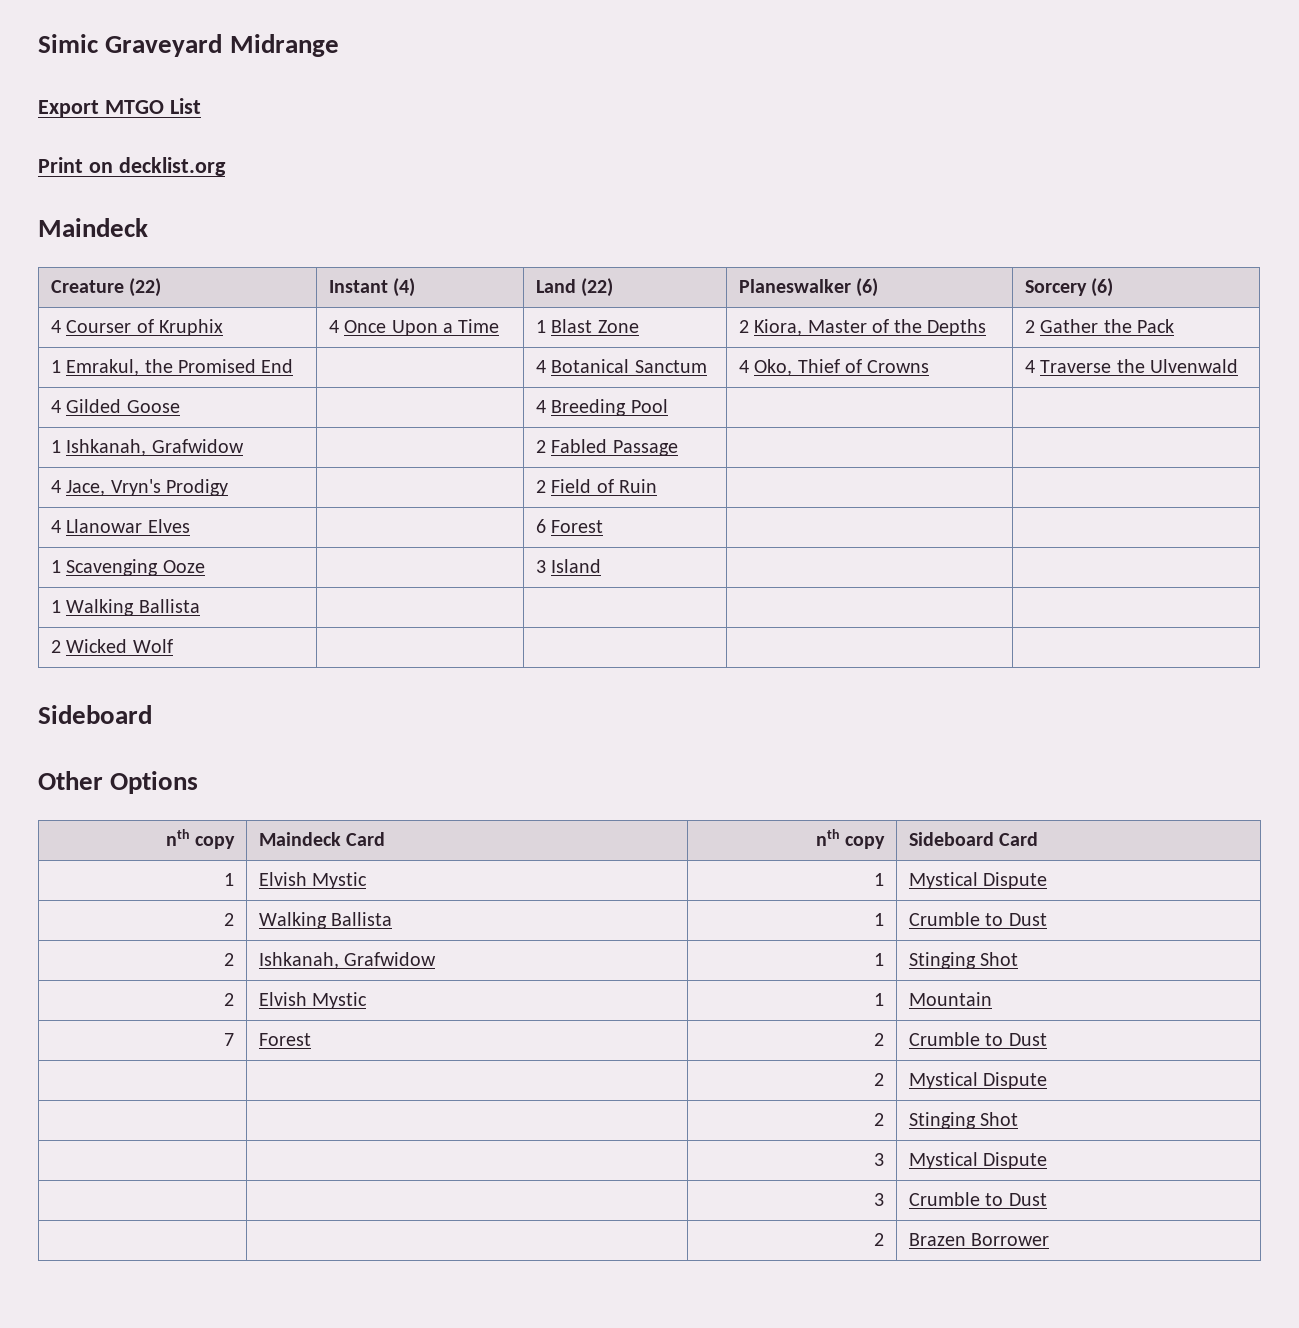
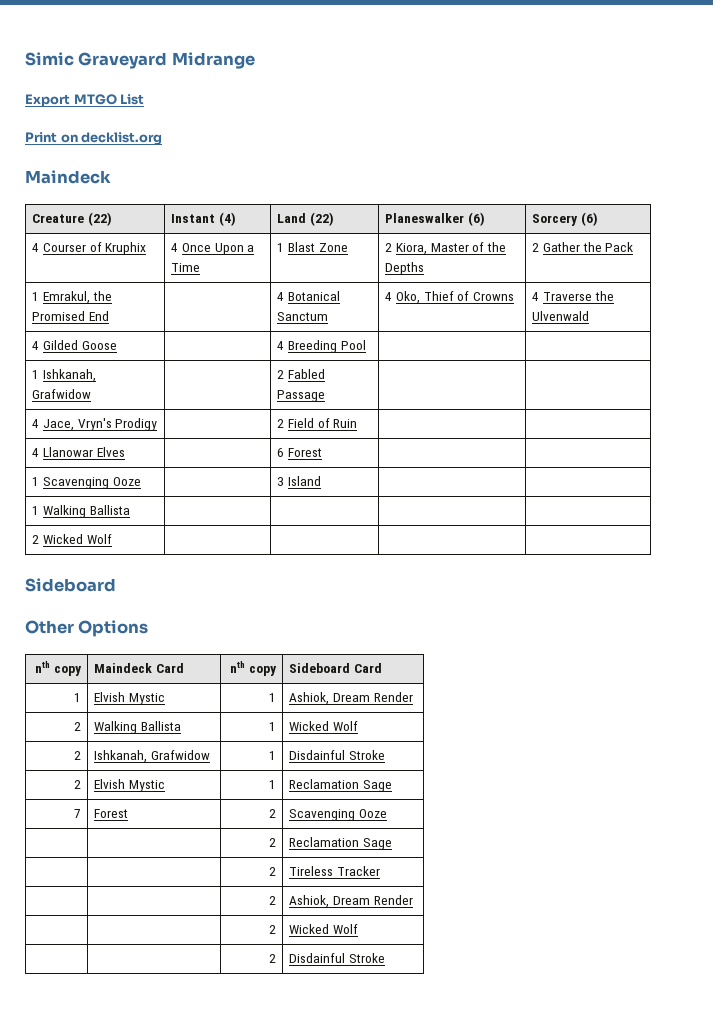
[909,872,1048,889] Mystical Dispute -> [289,692,413,705] Ashiok, Dream Render
[909,912,1047,926] Crumble to Dust -> [289,721,359,731] Wicked Wolf
[909,952,1019,969] Stinging Shot -> [289,750,386,760] Disdainful Stroke
[909,992,993,1006] Mountain -> [289,779,393,792] Reclamation Sage
[909,1032,1047,1046] [873,1073,884,1086] [909,1072,1048,1089] [873,1113,884,1126] [909,1112,1019,1129] [873,1153,884,1166] [909,1152,1048,1169] [873,1193,884,1206] [909,1192,1047,1206] [873,1233,884,1246] [909,1233,1050,1246] Crumble to Dust // | | 2 | Mystical Dispute // | | 2 | Stinging Shot // | | 3 | Mystical Dispute // | | 3 | Crumble to Dust // | | 2 | Brazen Borrower -> [289,809,388,821] [268,838,276,847] [289,837,393,850] [268,867,276,876] [289,866,381,876] [268,896,276,905] [289,895,413,908] [268,925,276,934] [289,924,359,934] [268,954,276,963] [289,953,386,963] Scavenging Ooze // | | 2 | Reclamation Sage // | | 2 | Tireless Tracker // | | 2 | Ashiok, Dream Render // | | 2 | Wicked Wolf // | | 2 | Disdainful Stroke

